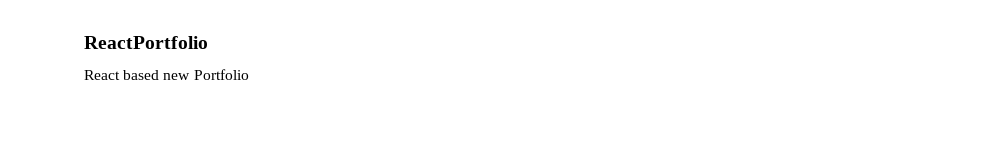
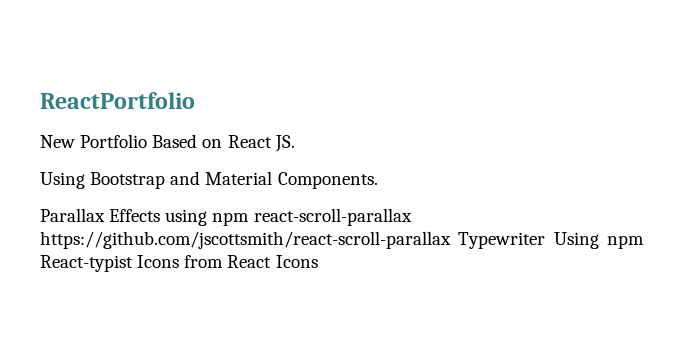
[84,69,249,80] React based new Portfolio -> [40,134,295,152] [40,171,378,189] [40,208,412,226] [40,231,644,249] [40,255,318,272] New Portfolio Based on React JS. // Using Bootstrap and Material Components. // Parallax Effects using npm react-scroll-parallax https://github.com/jscottsmith/react-scroll-parallax Typewriter Using npm React-typist Icons from React Icons

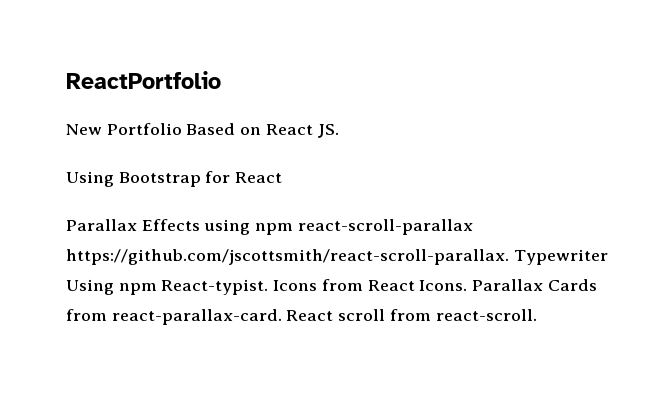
[170,171,378,189] and Material Components. -> [205,171,283,183] for React
[40,231,451,249] https://github.com/jscottsmith/react-scroll-parallax -> [66,249,509,265] https://github.com/jscottsmith/react-scroll-parallax.
[40,255,133,272] React-typist -> [161,279,269,295] React-typist.
[275,255,318,268] Icons -> [419,279,597,291] [66,309,537,325] Icons. Parallax Cards from react-parallax-card. React scroll from react-scroll.

